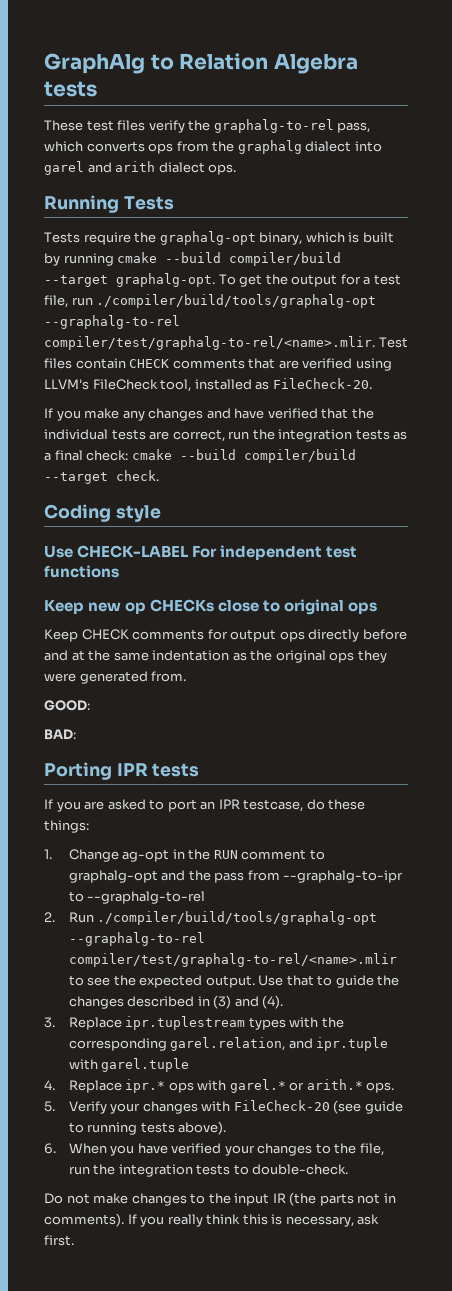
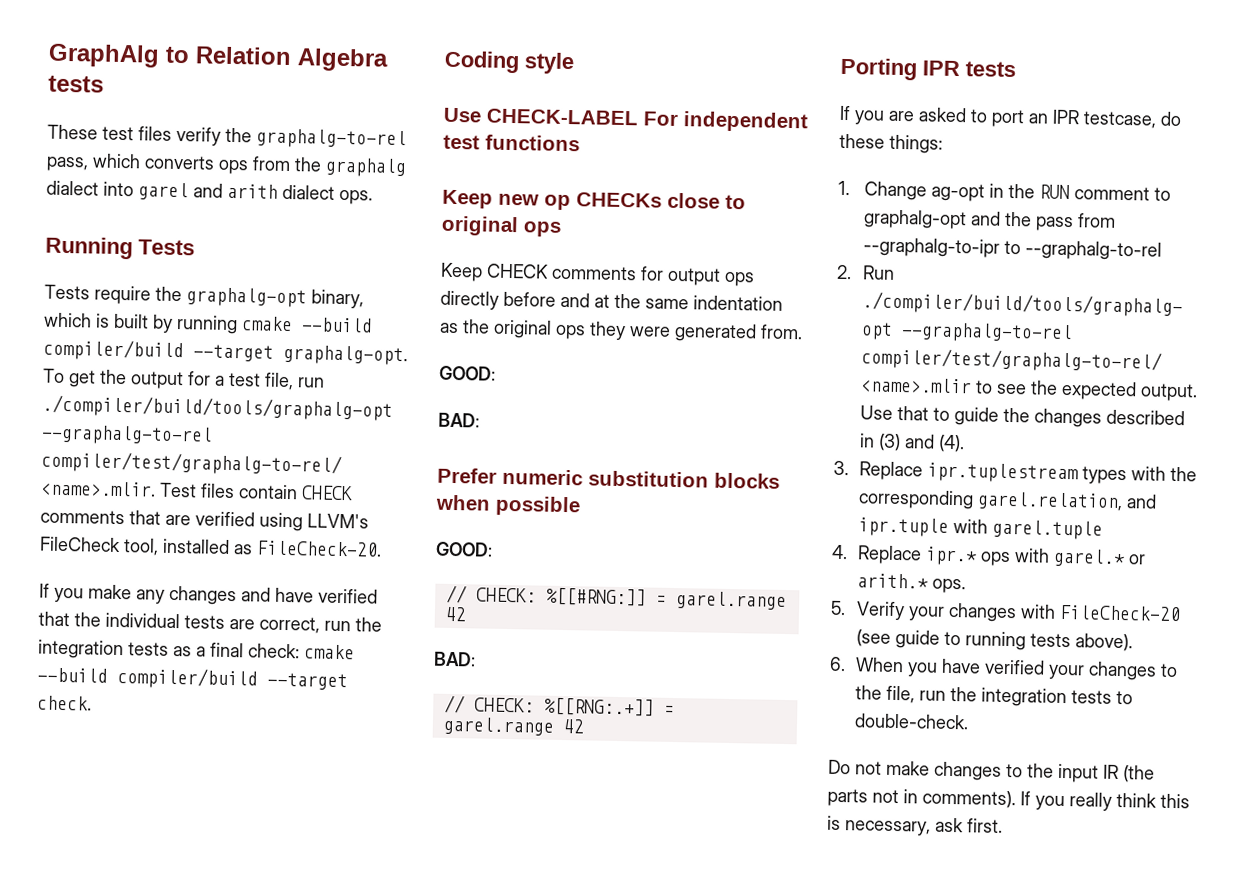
(76, 734) none -> [437,467,780,489] [435,494,581,517] [435,541,493,557] [445,584,787,611] [444,606,467,622] [433,651,476,667] [443,694,675,717] [442,716,585,736] // Prefer numeric substitution blocks when possible // GOOD: // // CHECK: %[[#RNG:]] = garel.range 42 // BAD: // // CHECK: %[[RNG:.+]] = garel.range 42

